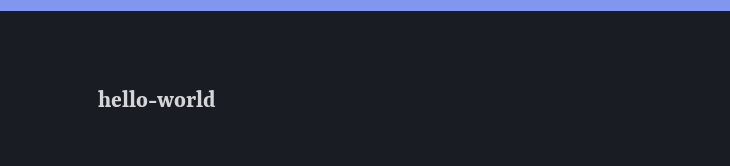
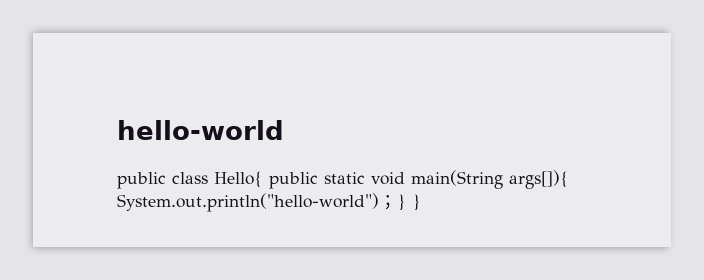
(216, 98) none -> [117,170,569,189] [117,193,421,212] // public class Hello{ public static void main(String args[]){ System.out.println("hello-world")；} }

